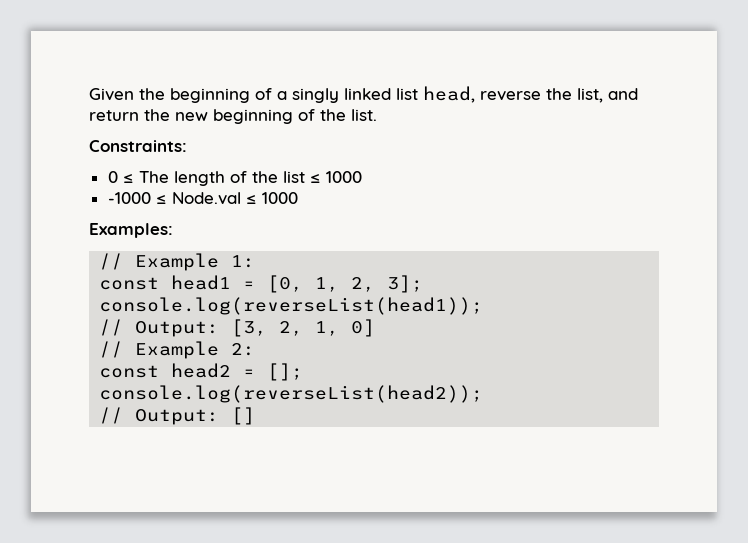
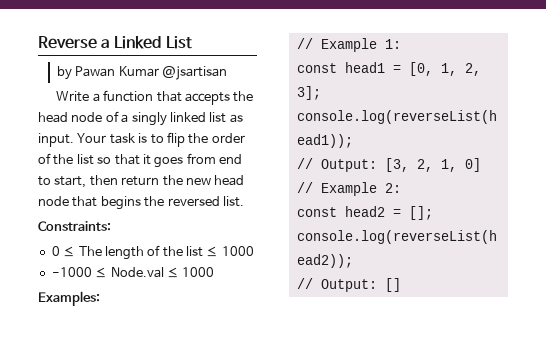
[89,88,250,103] Given the beginning -> [38,36,192,49] [56,66,227,80] [56,90,254,105] [38,112,103,123] Reverse a Linked List // by Pawan Kumar @jsartisan // Write a function that accepts the head node
[423,86,638,103] [89,109,346,124] head, reverse the list, and return the new beginning of the -> [229,114,243,123] [38,132,245,147] [38,153,242,168] [38,175,245,188] [38,196,220,210] as input. Your task is to flip the order of the list so that it goes from end to start, then return the new head node that begins the reversed

